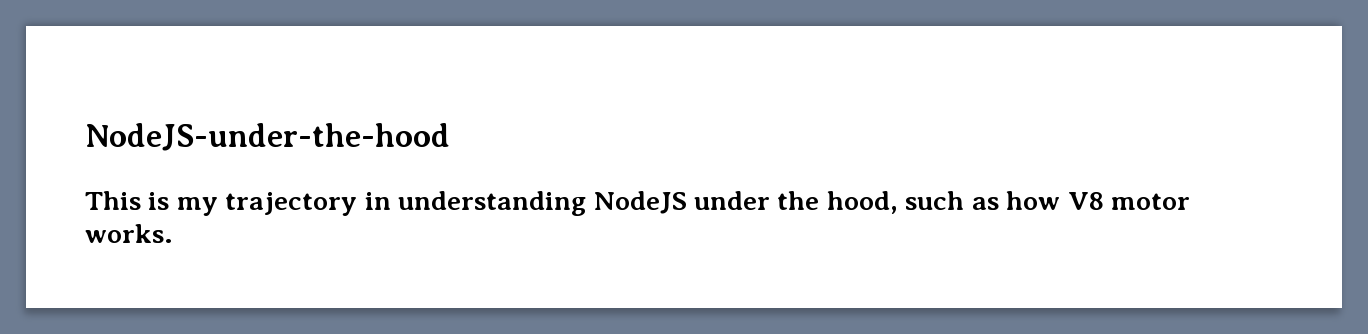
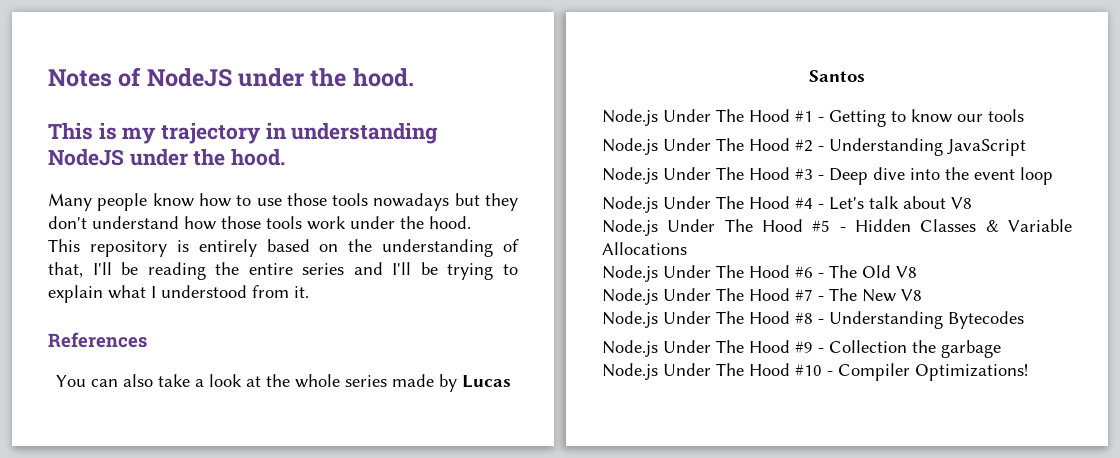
[85,123,450,151] NodeJS-under-the-hood -> [48,67,414,87] Notes of NodeJS under the hood.
[826,191,1190,214] [85,224,173,243] hood, such as how V8 motor works. -> [231,149,286,166] [48,193,519,211] [48,216,471,230] [48,239,519,257] [48,262,519,280] [48,285,309,303] [48,332,147,348] [55,374,511,392] [809,70,865,82] [602,109,1024,127] [602,138,1026,156] [602,167,1053,185] [602,196,972,213] [602,219,1072,236] [602,242,687,255] [602,265,917,282] [602,288,922,305] [602,311,1024,329] [602,340,1001,358] [602,363,1028,381] hood. // Many people know how to use those tools nowadays but they don't understand how those tools work under the hood. // This repository is entirely based on the understanding of that, I'll be reading the entire series and I'll be trying to explain what I understood from it. // References // You can also take a look at the whole series made by Lucas Santos // Node.js Under The Hood #1 - Getting to know our tools // Node.js Under The Hood #2 - Understanding JavaScript // Node.js Under The Hood #3 - Deep dive into the event loop // Node.js Under The Hood #4 - Let's talk about V8 // Node.js Under The Hood #5 - Hidden Classes & Variable Allocations // Node.js Under The Hood #6 - The Old V8 // Node.js Under The Hood #7 - The New V8 // Node.js Under The Hood #8 - Understanding Bytecodes // Node.js Under The Hood #9 - Collection the garbage // Node.js Under The Hood #10 - Compiler Optimizations!

